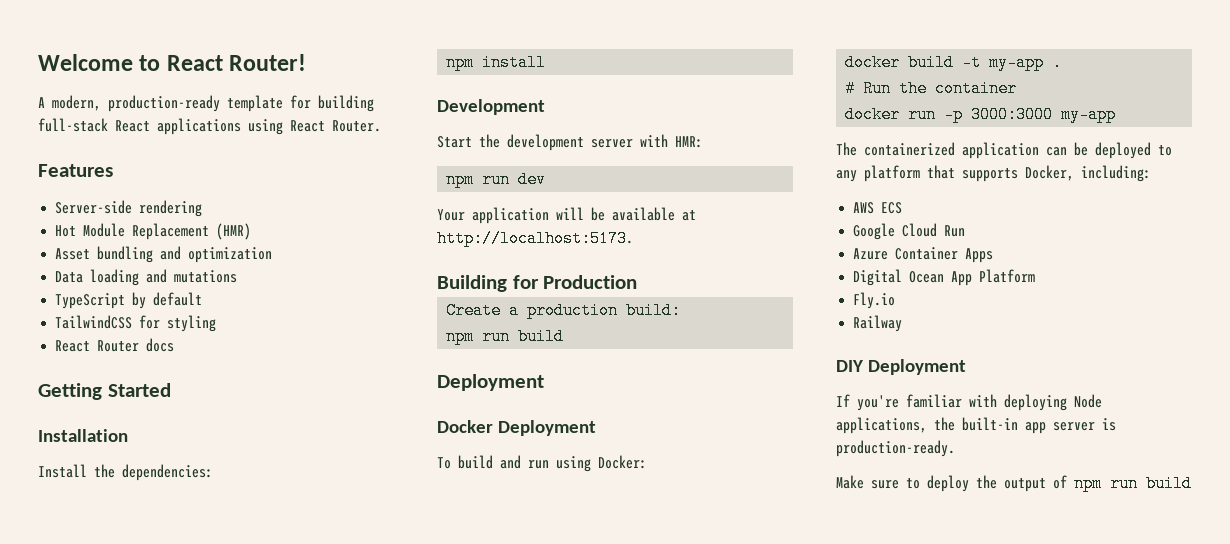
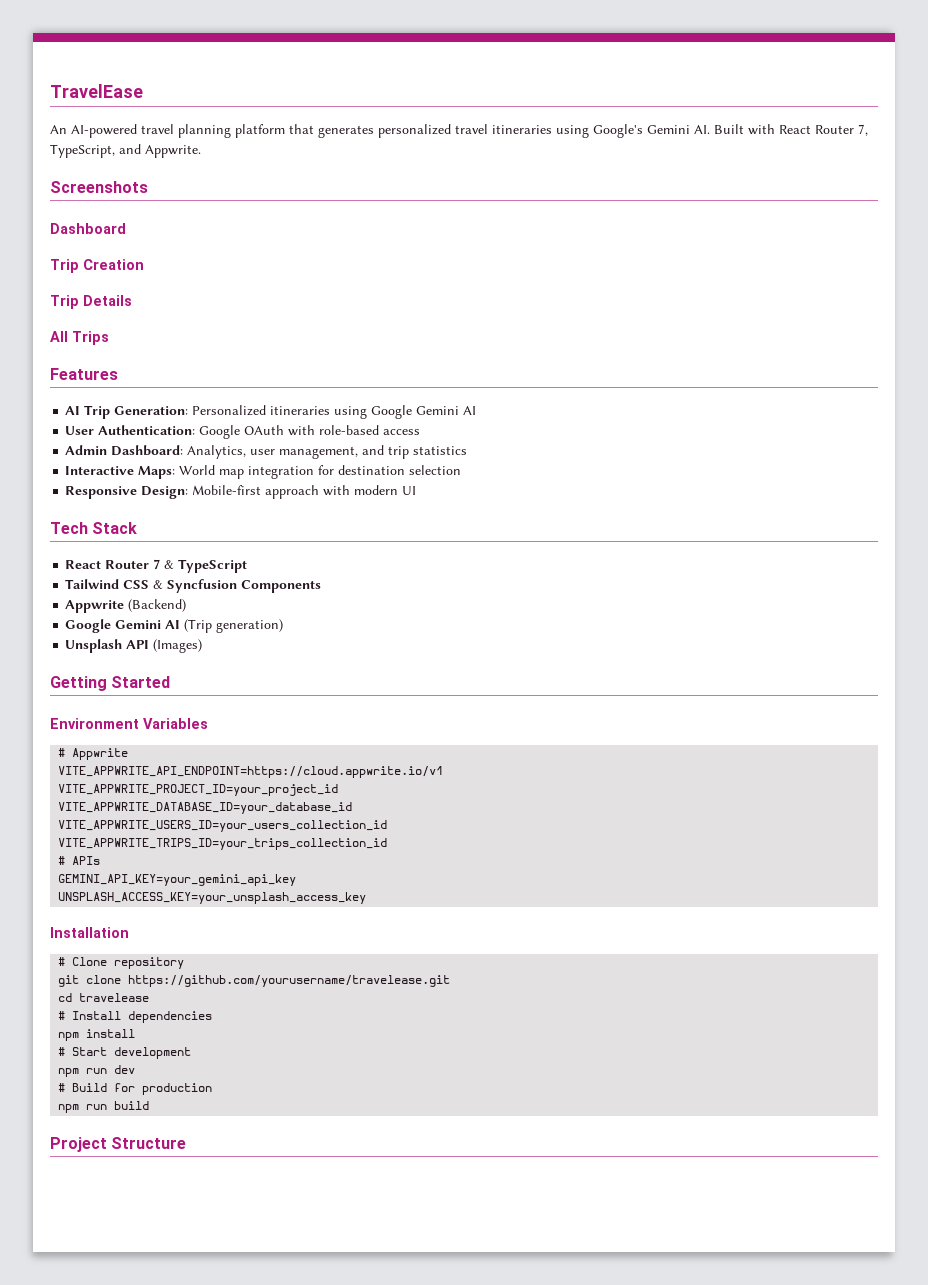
[38,54,307,71] [38,95,374,112] [38,118,381,135] [38,164,113,177] [55,200,203,217] [55,223,252,240] [55,246,273,263] [55,269,238,286] [55,292,203,309] [55,315,217,332] [55,338,175,352] [38,383,171,400] [38,429,128,442] [38,464,213,481] [446,54,547,71] [437,99,545,115] [437,134,703,151] [446,171,547,188] [437,207,696,224] [437,230,633,247] [437,275,638,292] [446,302,520,319] Welcome to React Router! // A modern, production-ready template for building full-stack React applications using React Router. // Features // Server-side rendering // Hot Module Replacement (HMR) // Asset bundling and optimization // Data loading and mutations // TypeScript by default // TailwindCSS for styling // React Router docs // Getting Started // Installation // Install the dependencies: // npm install // Development // Start the development server with HMR: // npm run dev // Your application will be available at http://localhost:5173. // Building for Production // Create a -> [50,84,143,98] [50,124,868,138] [50,144,201,158] [50,181,148,193] [50,223,126,234] [50,259,144,273] [50,295,132,309] [50,331,109,345] [50,368,118,380] [65,405,477,419] [65,425,421,439] [65,445,468,459] [65,465,462,479] [65,485,417,499] [50,522,138,534] [65,559,248,573] [65,579,322,593] [65,599,187,613] [65,619,284,633] [65,639,203,653] [50,676,171,691] [50,718,208,729] [58,748,129,760] [58,766,444,778] [58,784,339,796] [58,802,353,814] [58,820,388,832] [58,838,388,850] [58,856,101,865] [58,874,297,886] [58,892,367,904] [50,927,129,938] [58,957,185,969] [58,975,451,987] [58,993,150,1002] [58,1011,213,1023] [58,1029,136,1041] [58,1047,192,1059] [58,1065,136,1077] [58,1083,136,1092] TravelEase // An AI-powered travel planning platform that generates personalized travel itineraries using Google's Gemini AI. Built with React Router 7, TypeScript, and Appwrite. // Screenshots // Dashboard // Trip Creation // Trip Details // All Trips // Features // AI Trip Generation: Personalized itineraries using Google Gemini AI // User Authentication: Google OAuth with role-based access // Admin Dashboard: Analytics, user management, and trip statistics // Interactive Maps: World map integration for destination selection // Responsive Design: Mobile-first approach with modern UI // Tech Stack // React Router 7 & TypeScript // Tailwind CSS & Syncfusion Components // Appwrite (Backend) // Google Gemini AI (Trip generation) // Unsplash API (Images) // Getting Started // Environment Variables // # Appwrite // VITE_APPWRITE_API_ENDPOINT=https://cloud.appwrite.io/v1 // VITE_APPWRITE_PROJECT_ID=your_project_id // VITE_APPWRITE_DATABASE_ID=your_database_id // VITE_APPWRITE_USERS_ID=your_users_collection_id // VITE_APPWRITE_TRIPS_ID=your_trips_collection_id // # APIs // GEMINI_API_KEY=your_gemini_api_key // UNSPLASH_ACCESS_KEY=your_unsplash_access_key // Installation // # Clone repository // git clone https://github.com/yourusername/travelease.git // cd travelease // # Install dependencies // npm install // # Start development // npm run dev // # Build for
[626,302,682,319] build: -> (213, 1089) none
[437,374,544,391] [437,420,596,436] [437,455,647,472] [845,54,1063,71] [845,80,1018,97] [845,106,1117,123] [836,142,1172,159] [836,165,1151,182] [853,202,903,214] [853,223,966,240] [853,247,994,263] [853,269,1036,286] [853,292,896,309] [853,315,903,332] [836,359,966,375] [836,394,1102,411] [836,417,1116,434] [836,440,955,457] [836,475,1192,492] Deployment // Docker Deployment // To build and run using Docker: // docker build -t my-app . // # Run the container // docker run -p 3000:3000 my-app // The containerized application can be deployed to any platform that supports Docker, including: // AWS ECS // Google Cloud Run // Azure Container Apps // Digital Ocean App Platform // Fly.io // Railway // DIY Deployment // If you're familiar with deploying Node applications, the built-in app server is production-ready. // Make sure to deploy the output of npm run build -> [50,1137,187,1152] Project Structure

